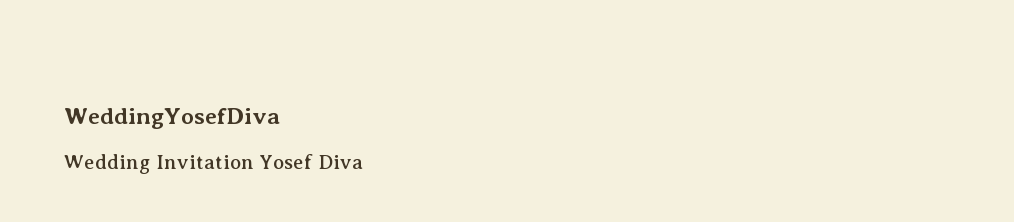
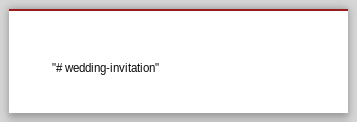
[64,108,280,129] [64,154,363,174] WeddingYosefDiva // Wedding Invitation Yosef Diva -> [52,63,160,75] "# wedding-invitation"

